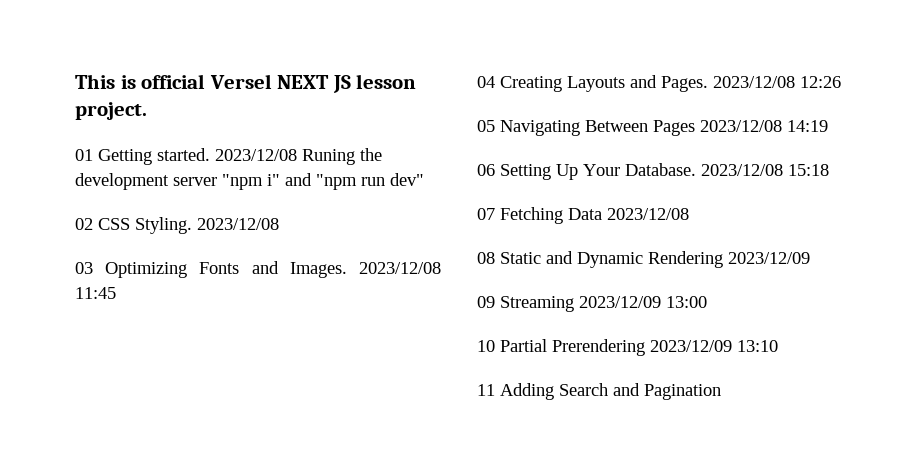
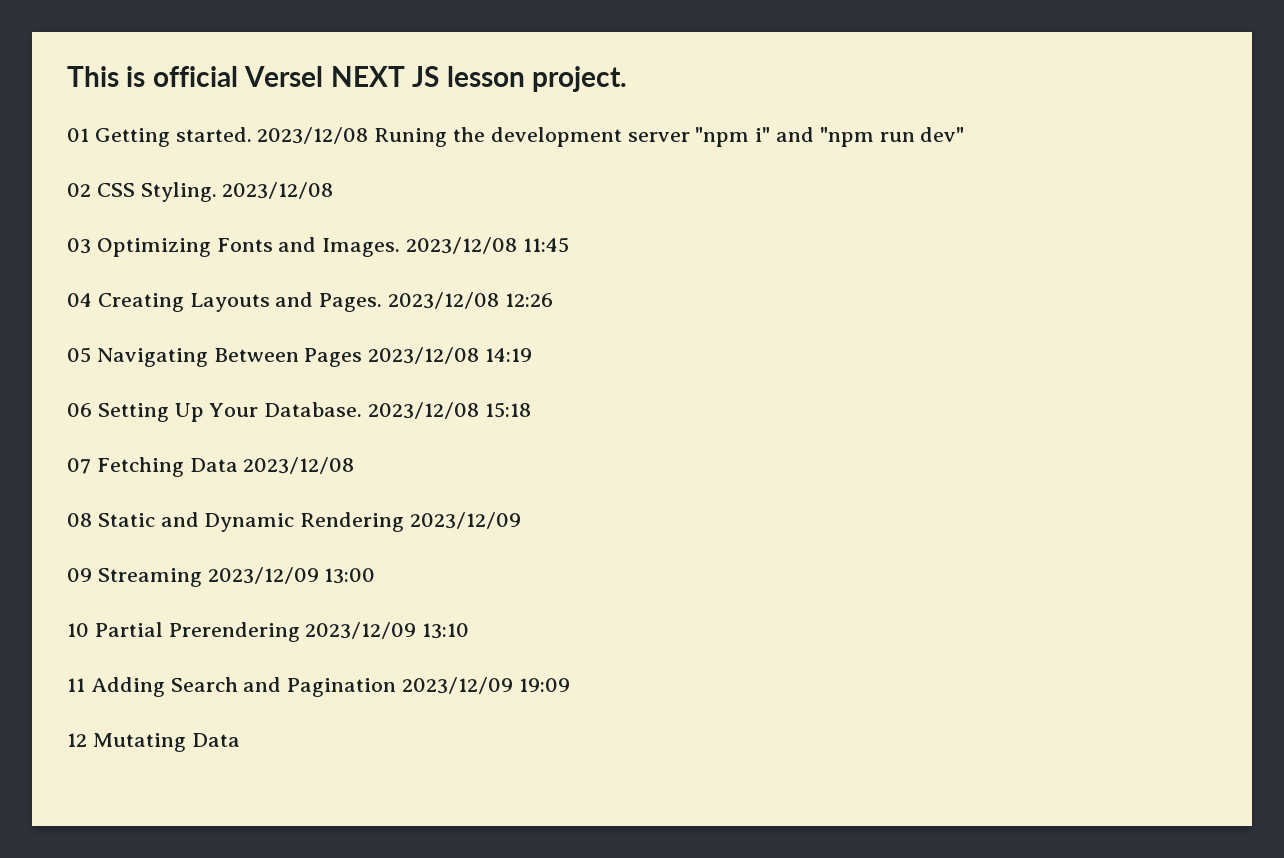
(721, 392) none -> [402,677,570,694] [67,733,240,752] 2023/12/09 19:09 // 12 Mutating Data

